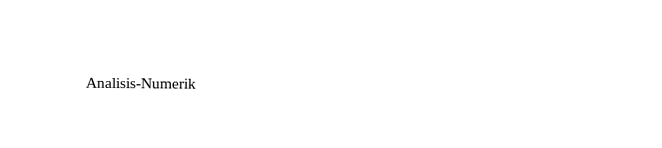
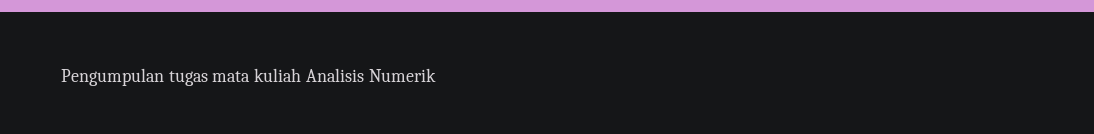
[85,77,196,89] Analisis-Numerik -> [61,68,436,86] Pengumpulan tugas mata kuliah Analisis Numerik

